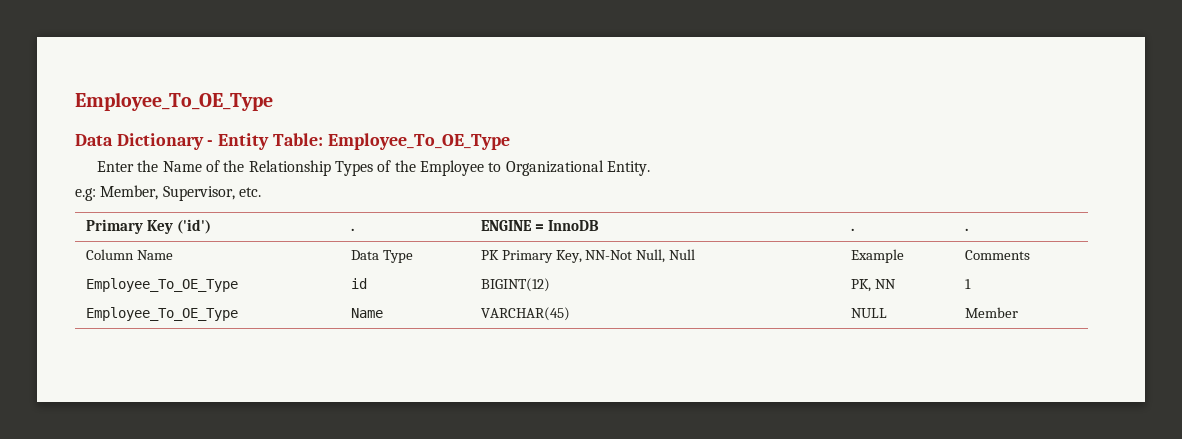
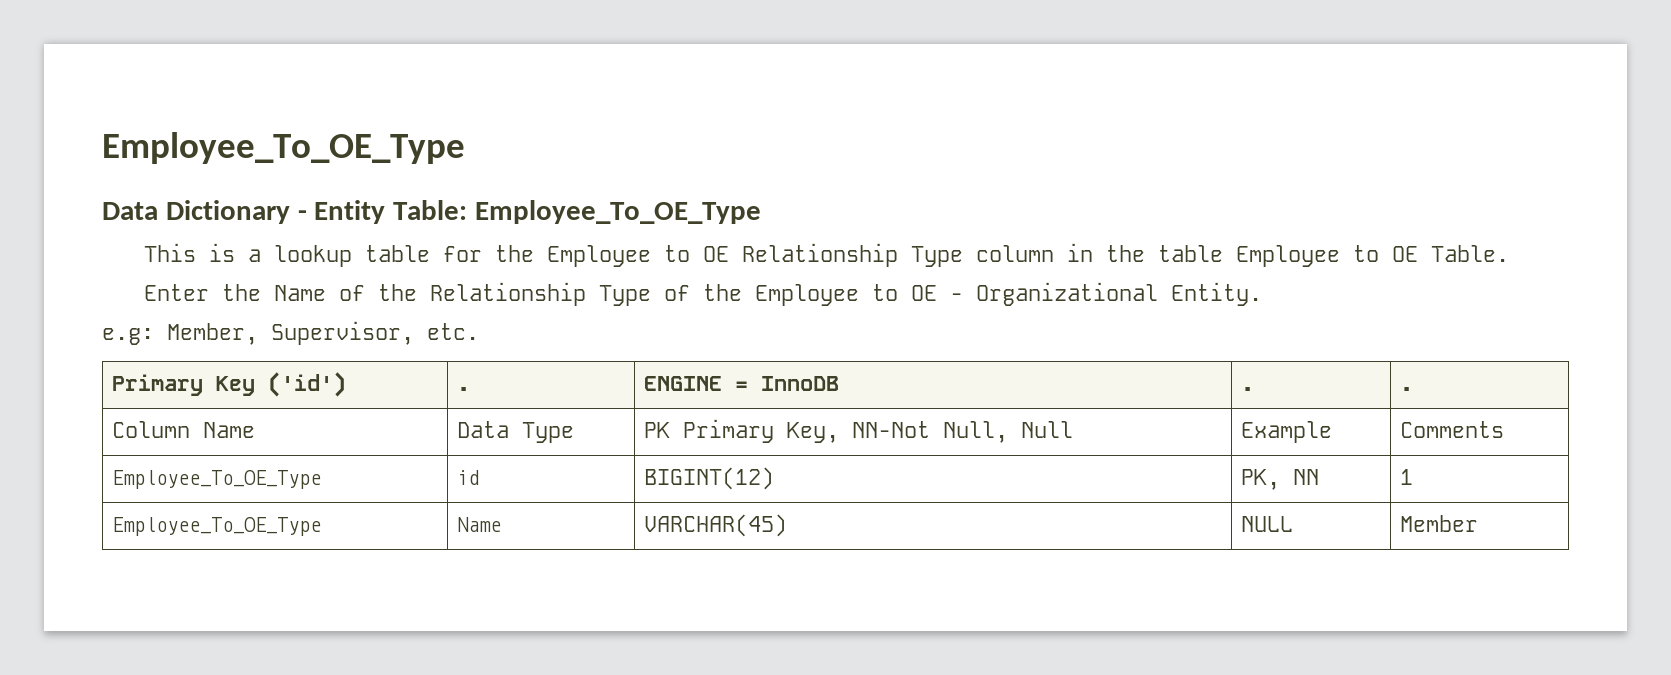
(510, 141) none -> [143,243,1509,267] // This is a lookup table for the Employee to OE Relationship Type column in the table Employee to OE Table.
[334,161,373,176] Types -> [598,285,651,306] Type
(502, 167) none -> [910,285,963,301] OE -

